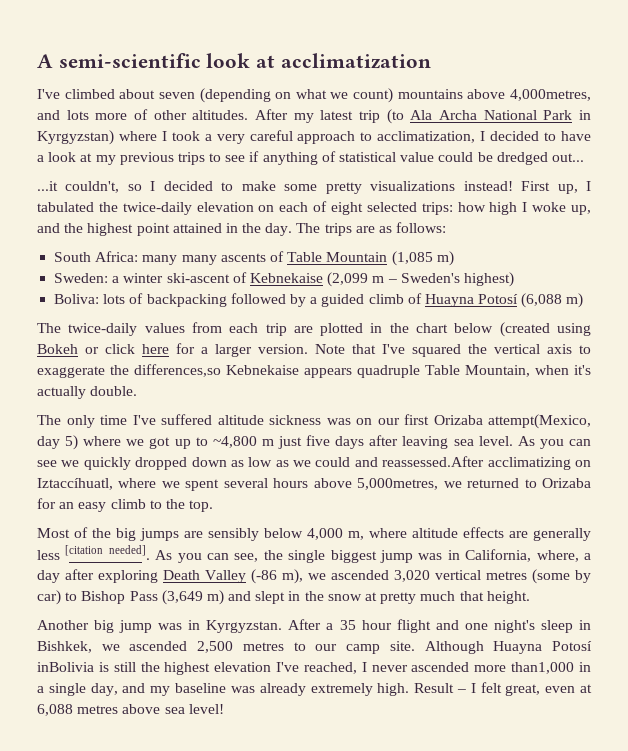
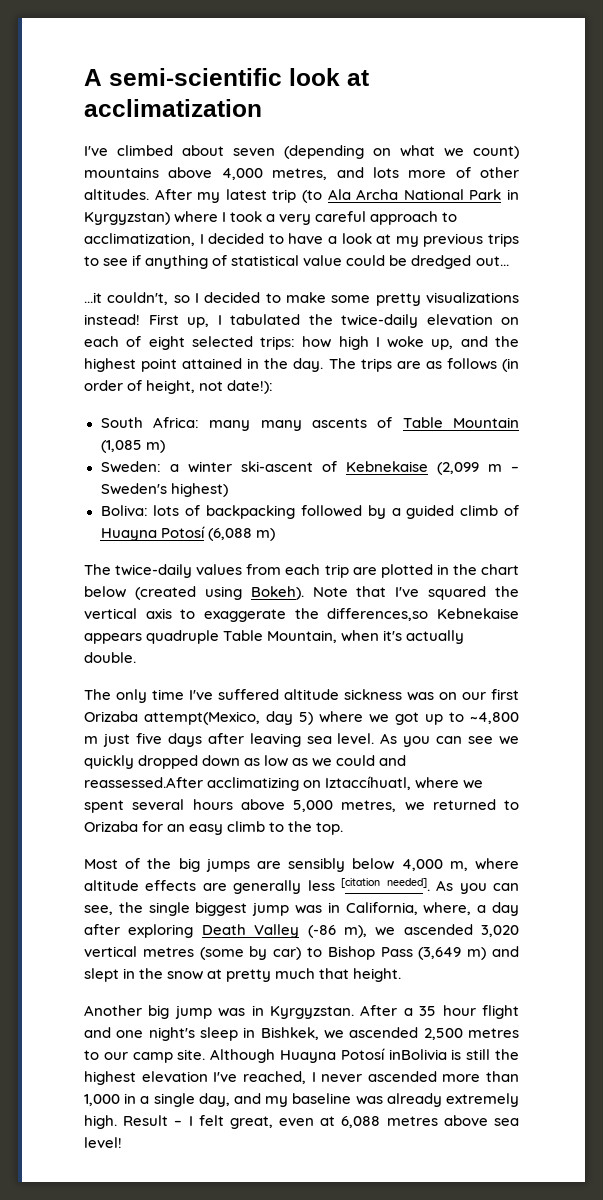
[509,89,591,101] 4,000metres, -> [221,168,328,180] 4,000 metres,
[396,222,447,233] follows: -> [446,358,519,372] [84,380,274,394] follows (in order of height, not date!):
[37,343,308,357] Bokeh or click here for a larger version. -> [250,586,304,600] Bokeh).
[357,478,439,490] 5,000metres, -> [293,800,397,812] 5,000 metres,
[511,662,575,674] than1,000 -> [486,1071,519,1082] [84,1094,120,1106] than 1,000

